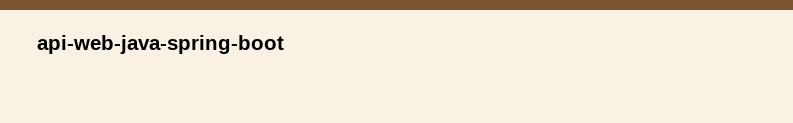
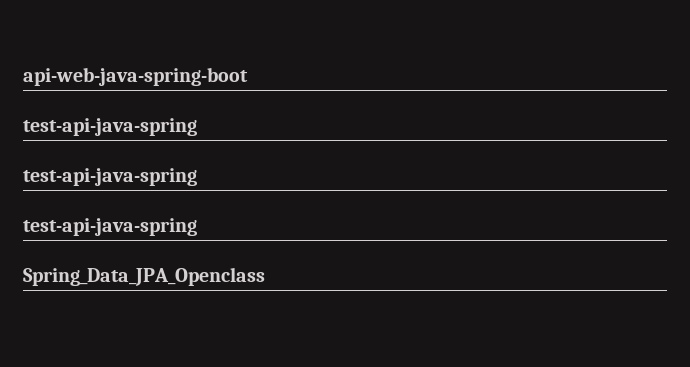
(284, 44) none -> [23,118,197,136] [23,168,197,186] [23,218,197,236] [23,267,265,286] // test-api-java-spring // test-api-java-spring // test-api-java-spring // Spring_Data_JPA_Openclass

